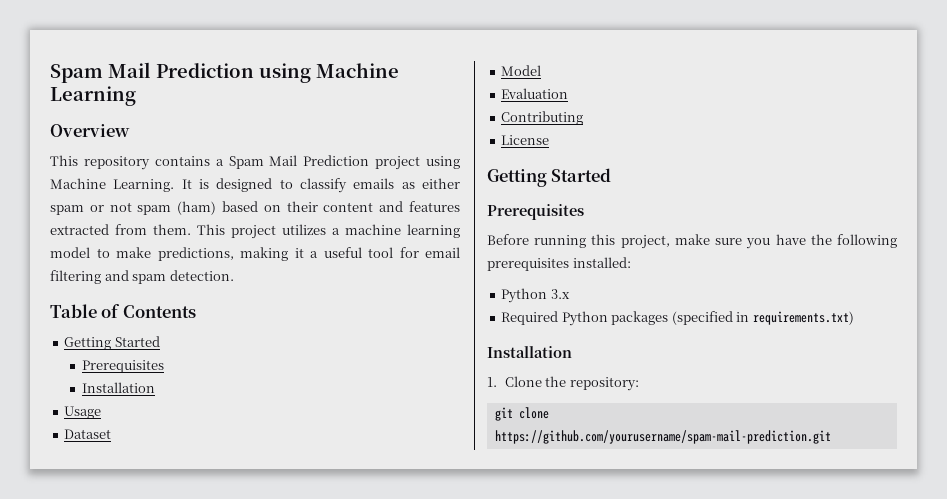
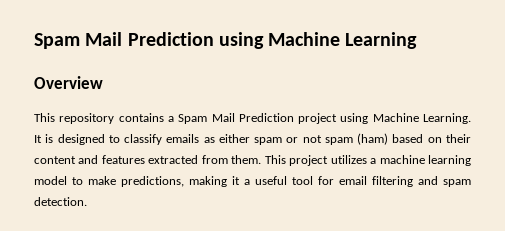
[50,304,196,318] [64,336,160,350] [82,360,165,373] [82,382,156,393] [64,406,102,419] [64,429,112,439] [501,65,542,76] [501,88,569,99] [501,111,584,125] [501,135,550,145] [487,168,612,187] [487,204,584,220] [487,234,897,249] [487,257,631,271] [501,288,570,303] [501,311,854,326] [487,346,572,358] [487,376,639,391] [494,407,549,421] [494,430,831,444] // Table of Contents // Getting Started // Prerequisites // Installation // Usage // Dataset // Model // Evaluation // Contributing // License // Getting Started // Prerequisites // Before running this project, make sure you have the following prerequisites installed: // Python 3.x // Required Python packages (specified in requirements.txt) // Installation // 1. Clone the repository: // git clone https://github.com/yourusername/spam-mail-prediction.git -> (87, 201) none

